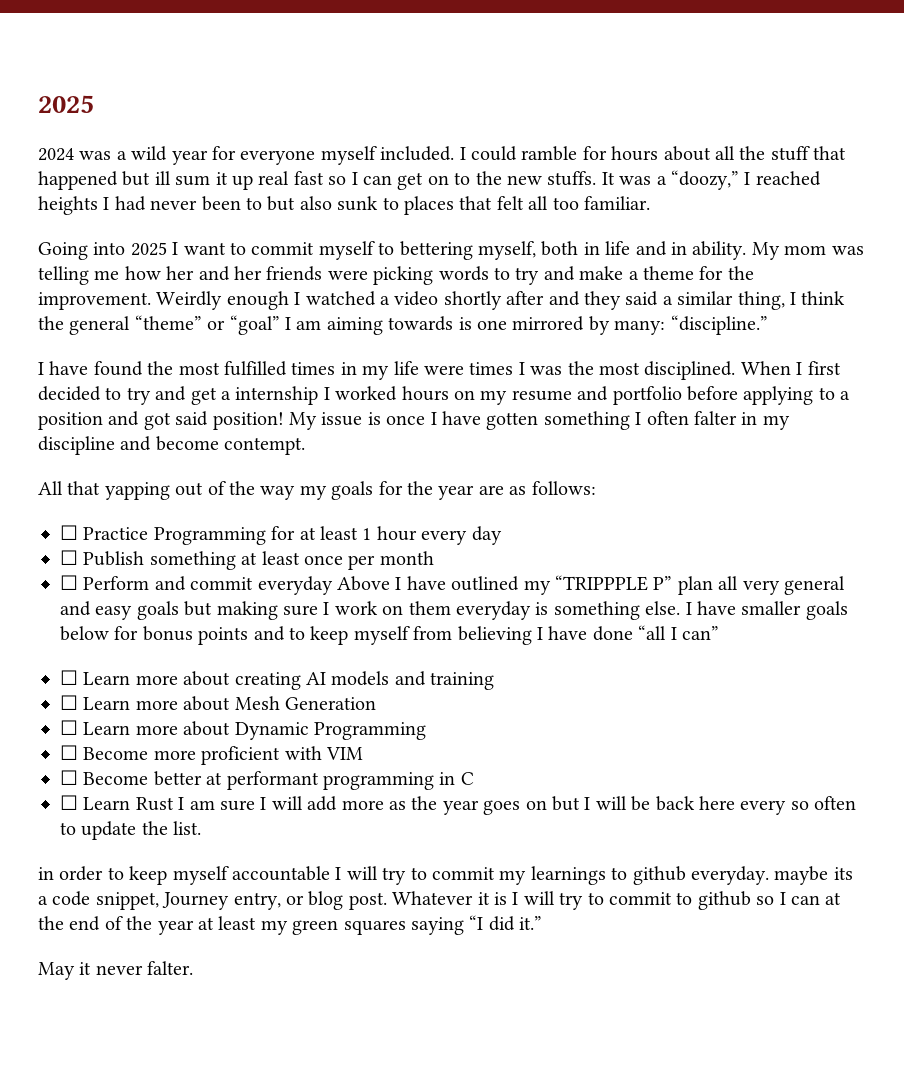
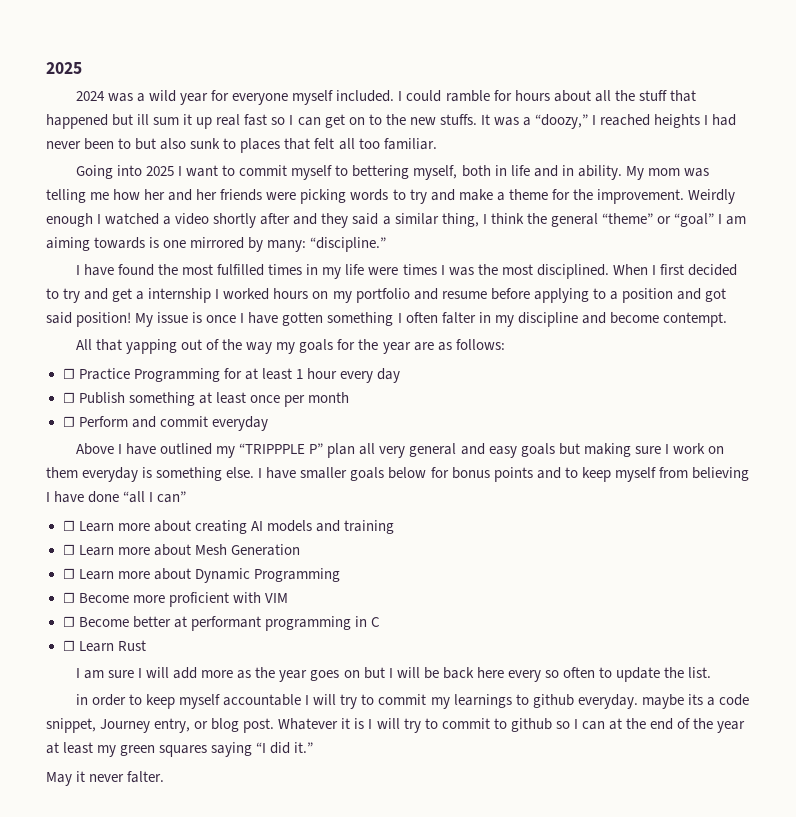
[511,386,682,405] resume and portfolio -> [355,288,487,303] portfolio and resume
(333, 585) none -> (268, 423) //
(174, 804) none -> (146, 645) //

